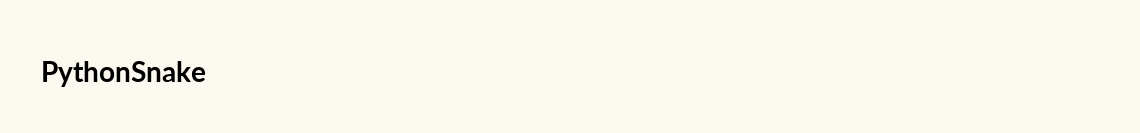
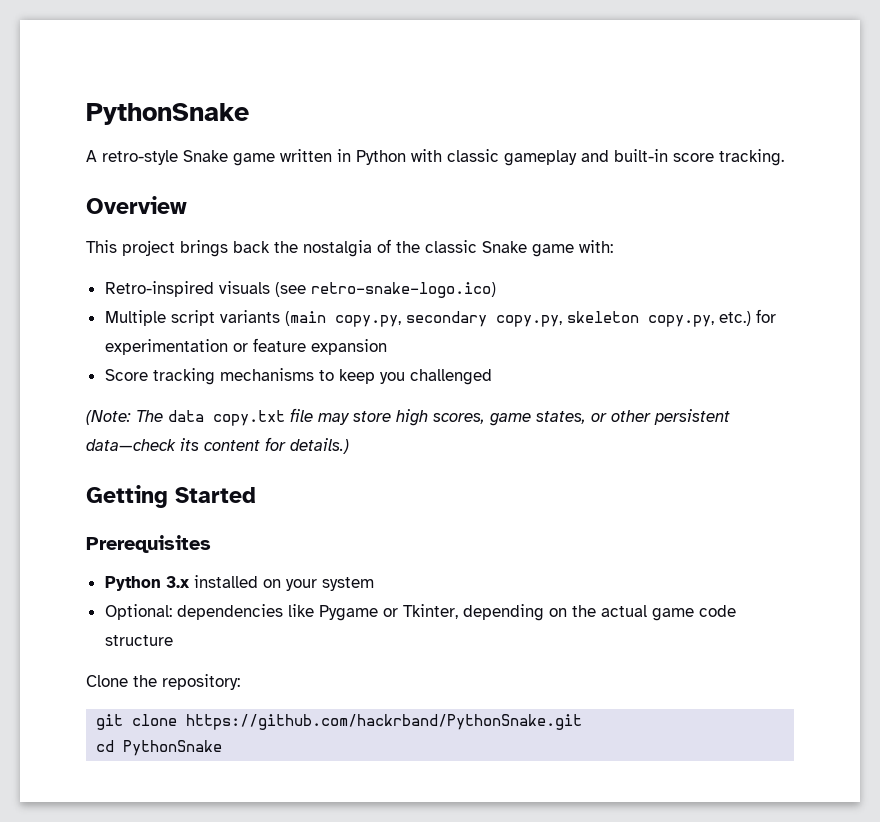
[41,61,206,87] PythonSnake -> [86,103,249,125] [86,149,784,166] [86,196,187,214] [86,239,613,257] [104,281,496,298] [104,309,776,327] [104,338,387,355] [104,368,492,385] [86,408,730,426] [86,437,349,454] [86,485,256,508] [86,535,211,553] [104,575,374,591] [104,604,736,621] [104,635,173,646] [86,674,240,690] [96,714,583,730] [96,740,223,756] PythonSnake // A retro-style Snake game written in Python with classic gameplay and built-in score tracking. // Overview // This project brings back the nostalgia of the classic Snake game with: // Retro-inspired visuals (see retro-snake-logo.ico) // Multiple script variants (main copy.py, secondary copy.py, skeleton copy.py, etc.) for experimentation or feature expansion // Score tracking mechanisms to keep you challenged // (Note: The data copy.txt file may store high scores, game states, or other persistent data—check its content for details.) // Getting Started // Prerequisites // Python 3.x installed on your system // Optional: dependencies like Pygame or Tkinter, depending on the actual game code structure // Clone the repository: // git clone https://github.com/hackrband/PythonSnake.git // cd PythonSnake

